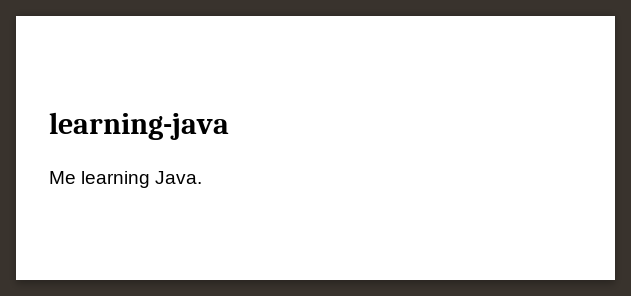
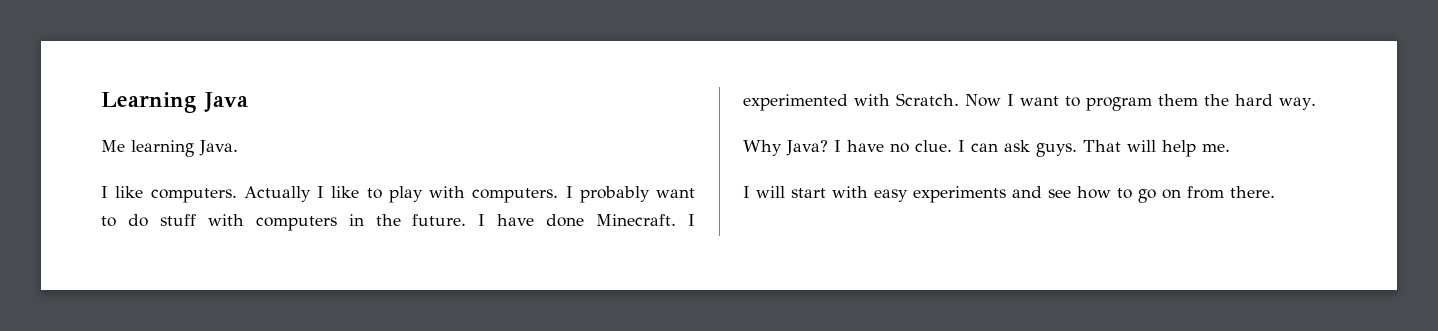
[49,112,229,140] learning-java -> [101,92,248,113] Learning Java
(203, 177) none -> [101,186,695,203] [101,214,696,231] [743,93,1316,111] [743,140,1230,157] [743,186,1275,203] // I like computers. Actually I like to play with computers. I probably want to do stuff with computers in the future. I have done Minecraft. I experimented with Scratch. Now I want to program them the hard way. // Why Java? I have no clue. I can ask guys. That will help me. // I will start with easy experiments and see how to go on from there.

